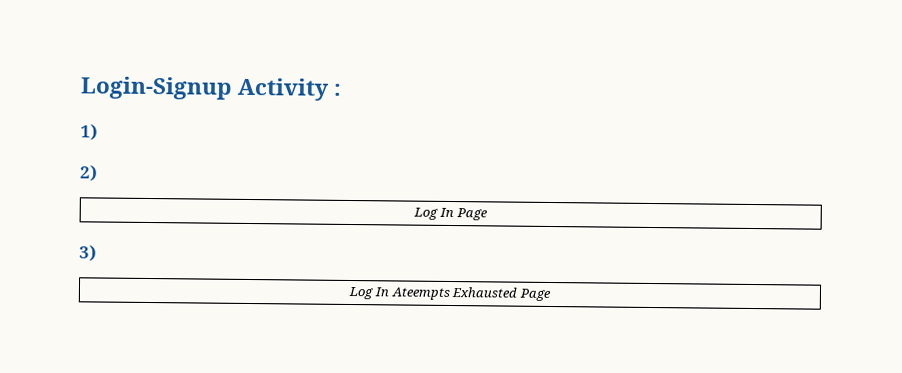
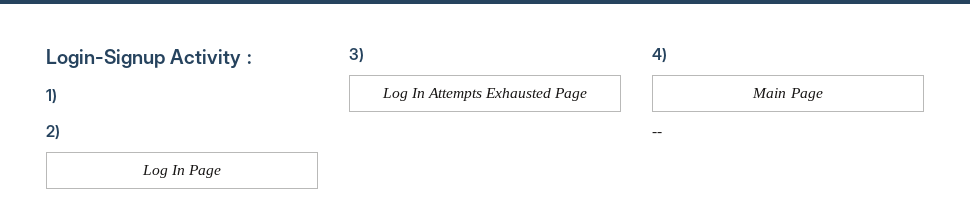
[390,287,450,300] Ateempts -> [428,88,482,101] Attempts
(551, 294) none -> [652,48,667,63] [752,88,823,101] [652,132,662,136] // 4) // Main Page // --

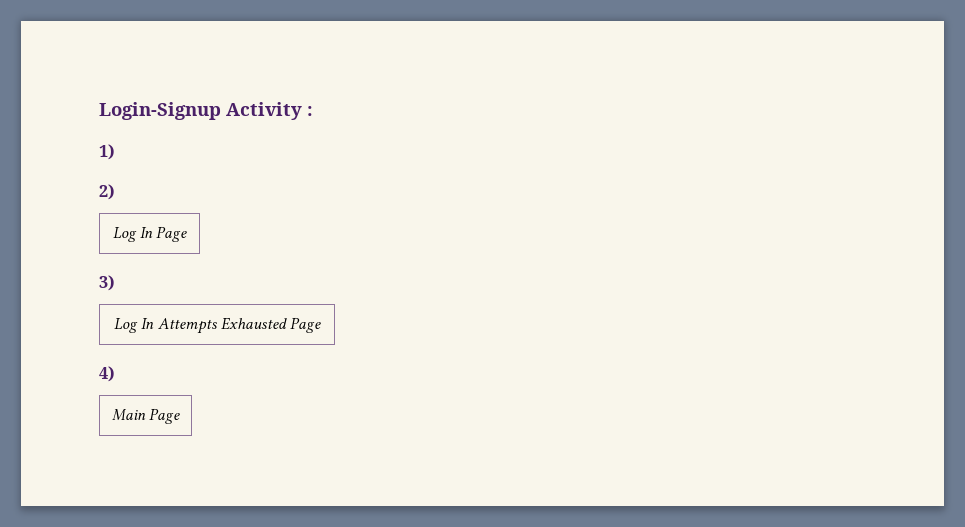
[652,132,662,136] // -- -> (181, 416) none

